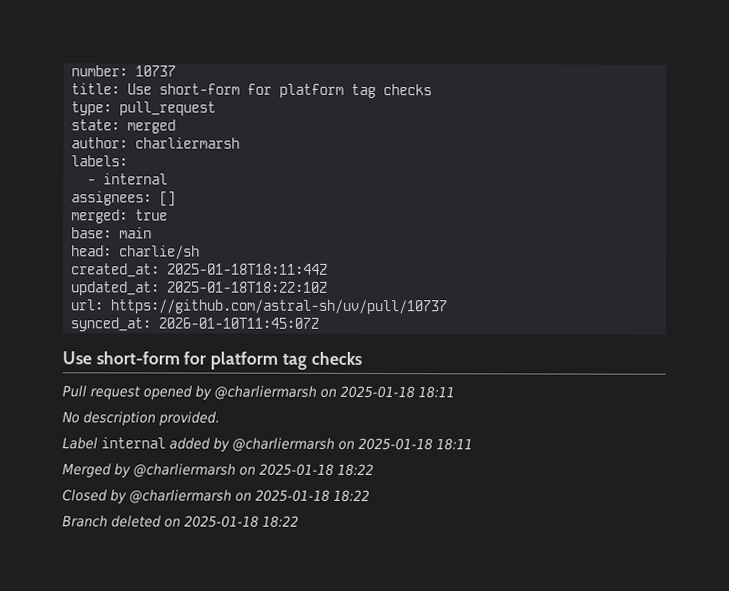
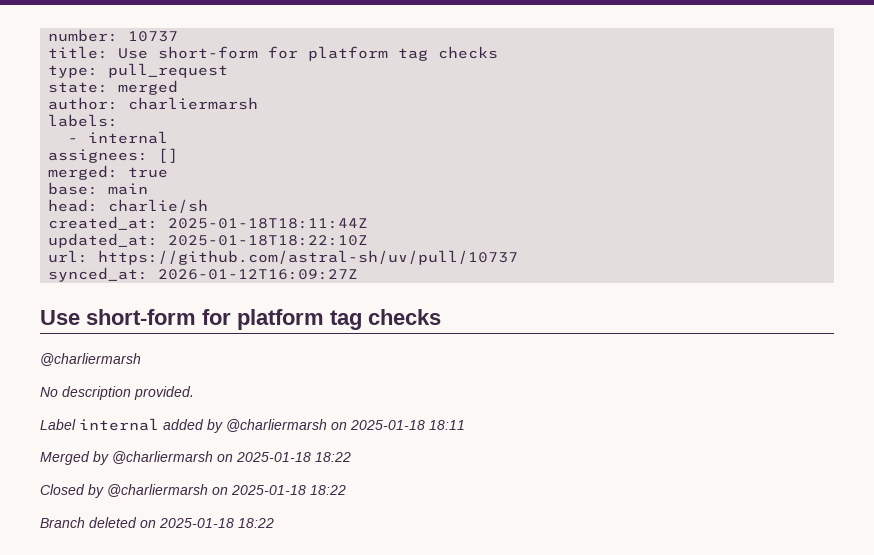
[158,317,320,329] [62,351,362,370] [62,385,455,400] 2026-01-10T11:45:07Z // Use short-form for platform tag checks // Pull request opened by @charliermarsh on 2025-01-18 18:11 -> [158,269,359,280] [40,309,441,330] [40,353,141,366] 2026-01-12T16:09:27Z // Use short-form for platform tag checks // @charliermarsh

